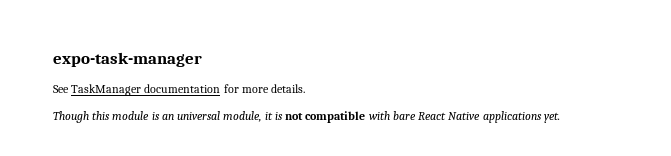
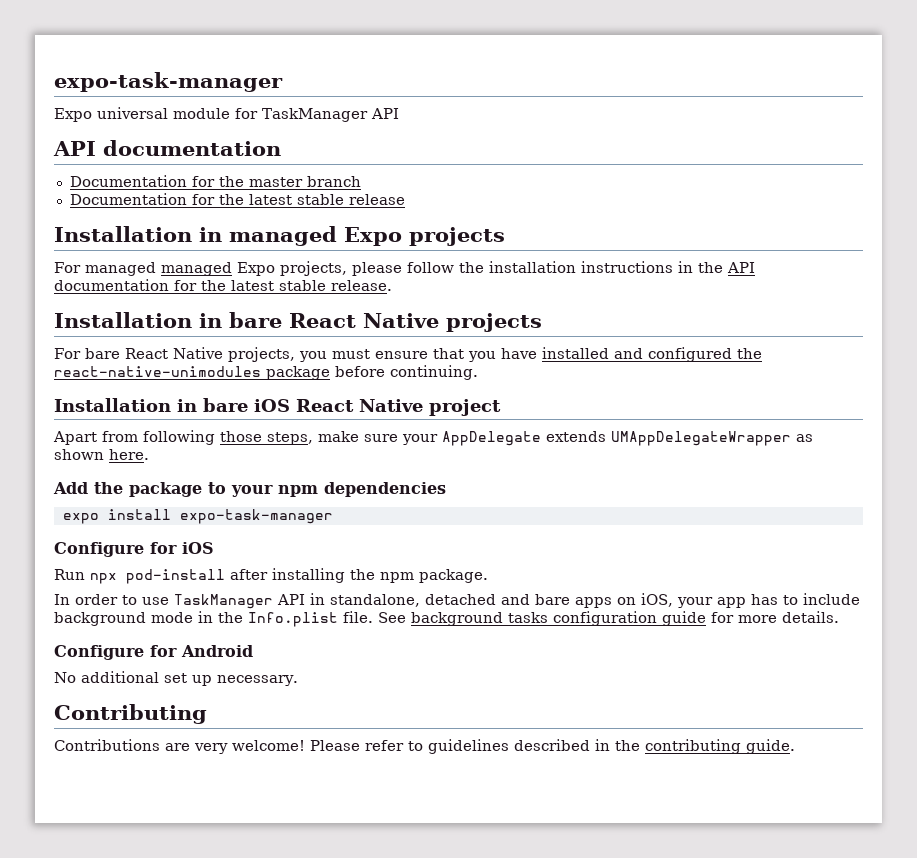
[53,52,202,67] [53,84,306,96] [53,111,560,123] expo-task-manager // See TaskManager documentation for more details. // Though this module is an universal module, it is not compatible with bare React Native applications yet. -> [54,72,283,92] [54,107,399,122] [53,140,281,156] [69,175,361,187] [69,193,405,205] [54,226,505,246] [54,261,755,276] [54,279,392,291] [54,312,542,332] [54,347,762,362] [54,365,478,380] [54,398,501,416] [53,430,813,446] [54,449,149,460] [53,482,446,497] [62,509,333,524] [54,542,214,557] [54,568,488,584] [54,593,860,609] [54,611,839,627] [54,645,253,660] [54,671,298,686] [54,704,207,724] [54,739,795,754] expo-task-manager // Expo universal module for TaskManager API // API documentation // Documentation for the master branch // Documentation for the latest stable release // Installation in managed Expo projects // For managed managed Expo projects, please follow the installation instructions in the API documentation for the latest stable release. // Installation in bare React Native projects // For bare React Native projects, you must ensure that you have installed and configured the react-native-unimodules package before continuing. // Installation in bare iOS React Native project // Apart from following those steps, make sure your AppDelegate extends UMAppDelegateWrapper as shown here. // Add the package to your npm dependencies // expo install expo-task-manager // Configure for iOS // Run npx pod-install after installing the npm package. // In order to use TaskManager API in standalone, detached and bare apps on iOS, your app has to include background mode in the Info.plist file. See background tasks configuration guide for more details. // Configure for Android // No additional set up necessary. // Contributing // Contributions are very welcome! Please refer to guidelines described in the contributing guide.

